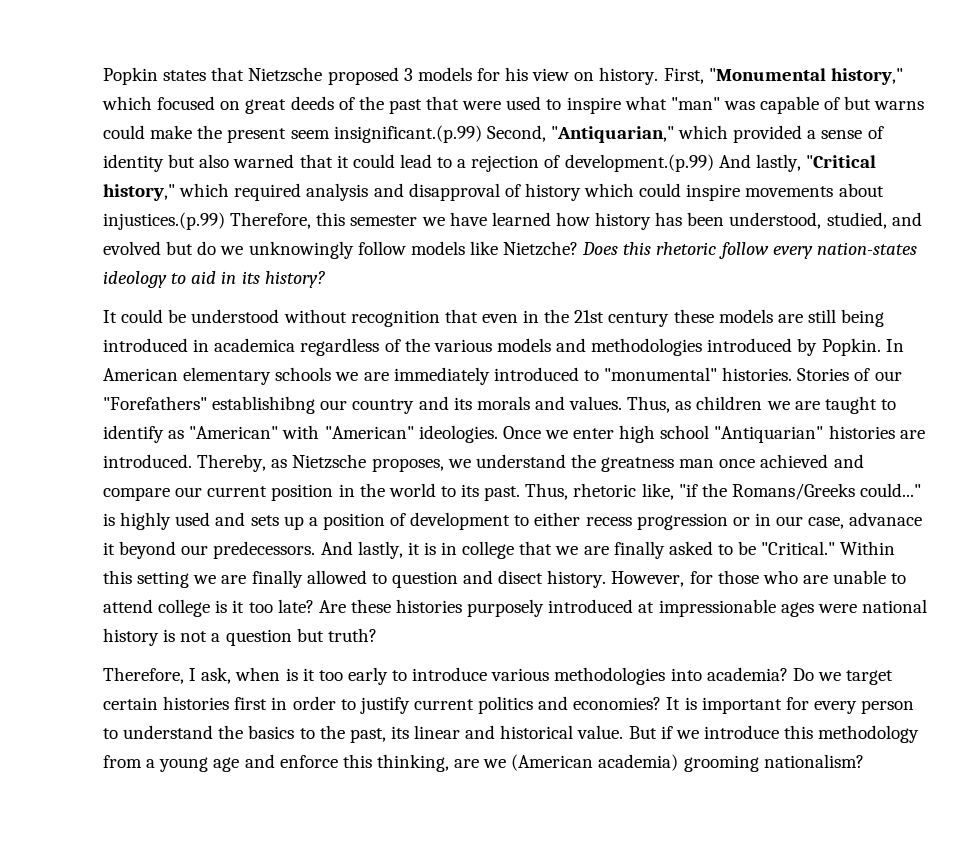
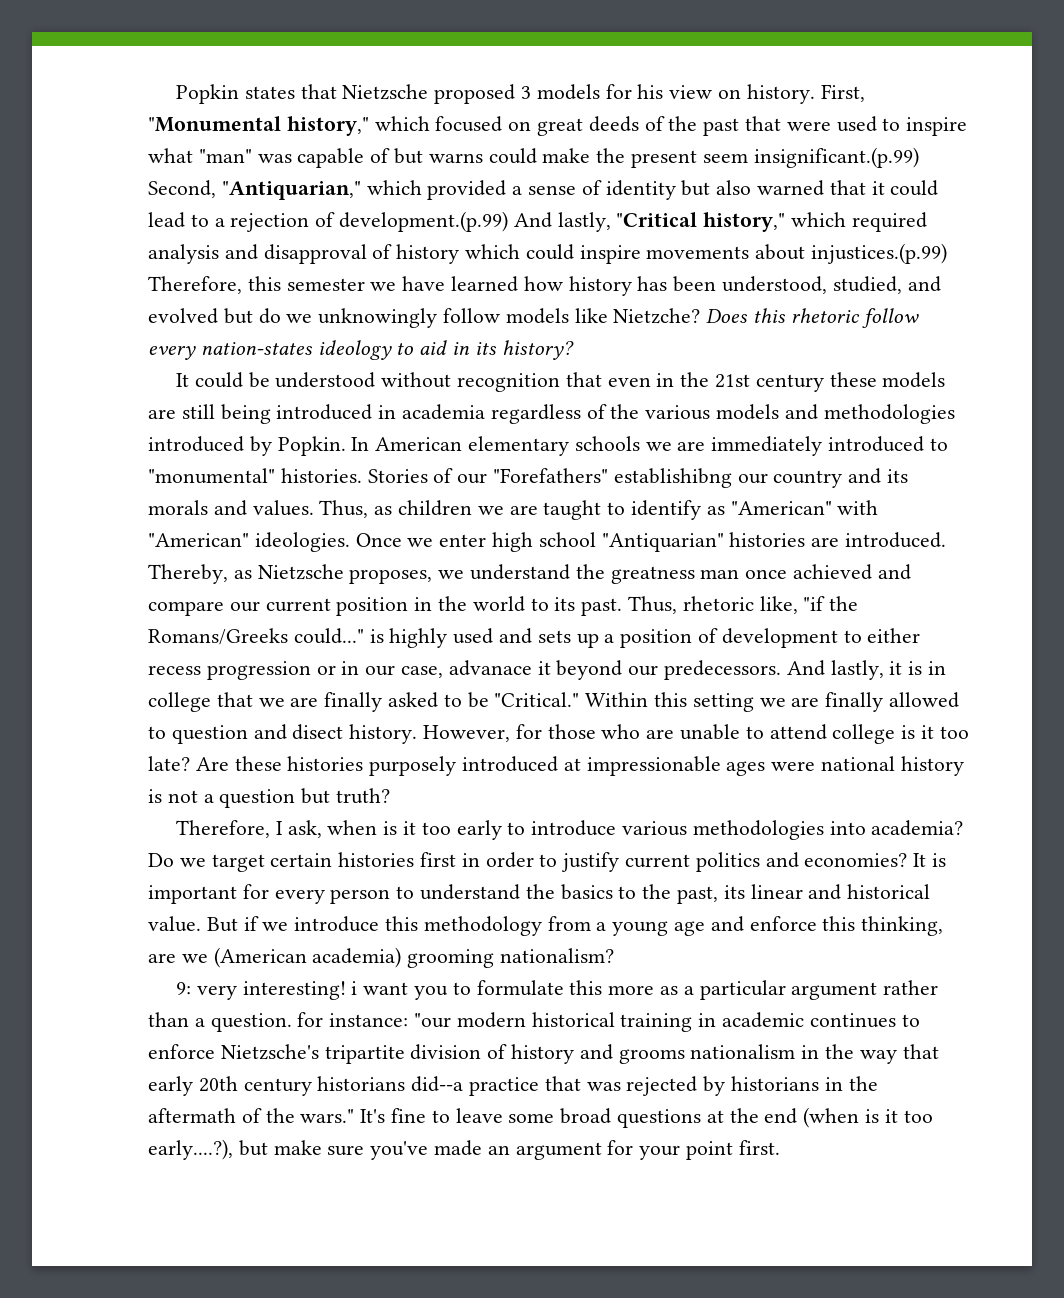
[214,338,296,352] academica -> [402,404,486,420] academia
(864, 761) none -> [175,980,939,1000] [148,1012,920,1032] [148,1044,939,1064] [148,1076,878,1096] [148,1107,933,1128] [148,1139,780,1160] // 9: very interesting! i want you to formulate this more as a particular argument rather than a question. for instance: "our modern historical training in academic continues to enforce Nietzsche's tripartite division of history and grooms nationalism in the way that early 20th century historians did--a practice that was rejected by historians in the aftermath of the wars." It's fine to leave some broad questions at the end (when is it too early....?), but make sure you've made an argument for your point first.

